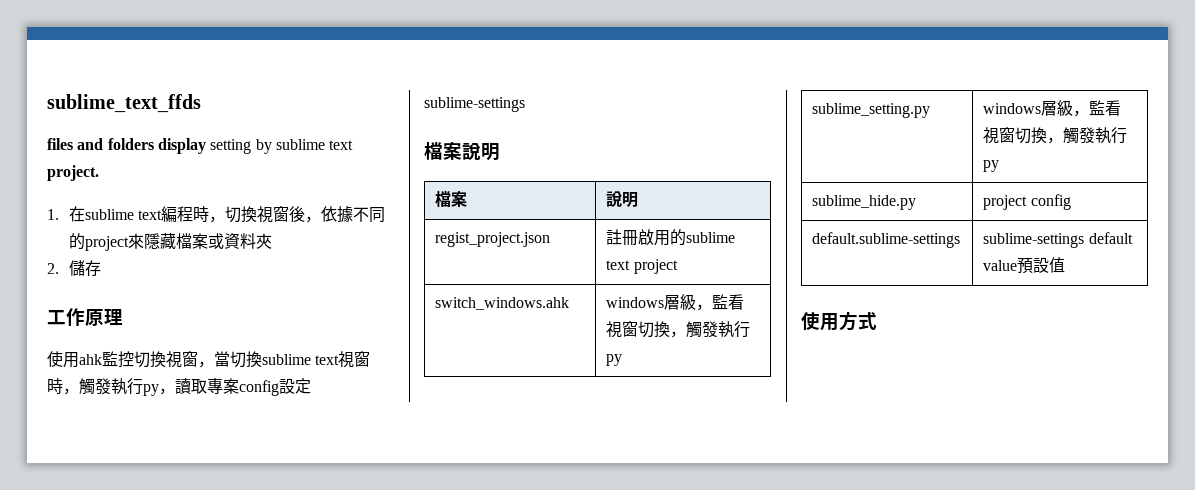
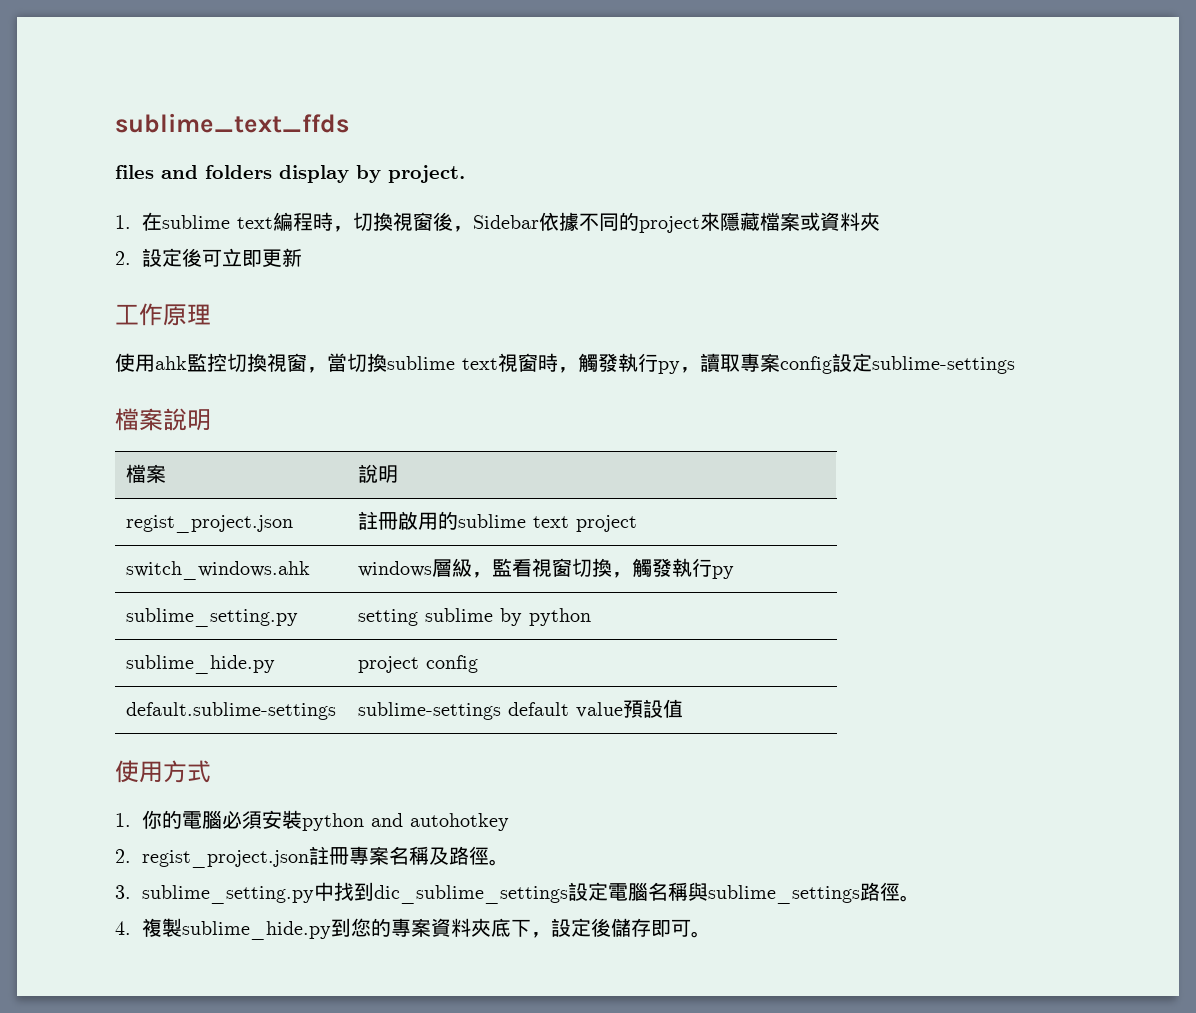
[210,139,354,154] setting by sublime text -> [356,165,381,183] by
(322, 219) none -> [472,215,539,229] Sidebar
[68,260,101,276] 儲存 -> [141,248,302,267] 設定後可立即更新
[983,100,1122,117] [983,127,1128,144] [983,160,1000,172] windows層級，監看視窗切換，觸發執行py -> [357,608,591,626] setting sublime by python
(877, 321) none -> [115,810,509,831] [115,846,509,868] [115,882,920,904] [115,918,711,940] // 1.你的電腦必須安裝python and autohotkey // 2. regist_project.json註冊專案名稱及路徑。 // 3. sublime_setting.py中找到dic_sublime_settings設定電腦名稱與sublime_settings路徑。 // 4.複製sublime_hide.py到您的專案資料夾底下，設定後儲存即可。

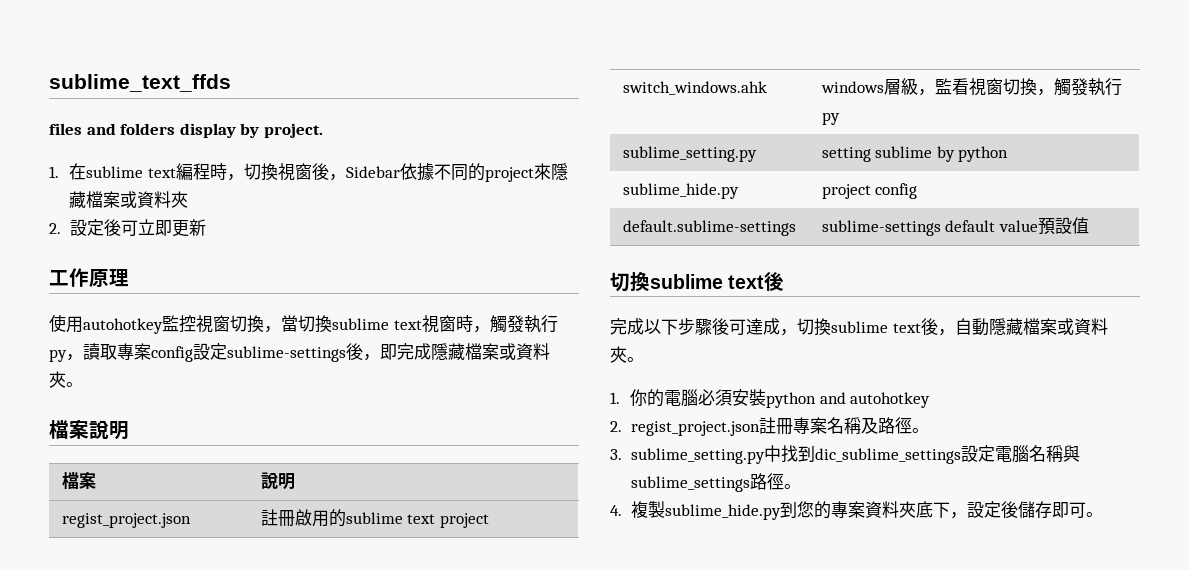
[155,353,307,372] ahk監控切換視窗 -> [83,315,264,334] autohotkey監控視窗切換
(1015, 365) none -> [346,343,550,361] [49,371,83,388] 後，即完成隱藏檔案或資料夾。
[115,760,211,783] 使用方式 -> [610,271,785,292] [610,318,1108,336] [610,346,644,363] 切換sublime text後 // 完成以下步驟後可達成，切換sublime text後，自動隱藏檔案或資料夾。

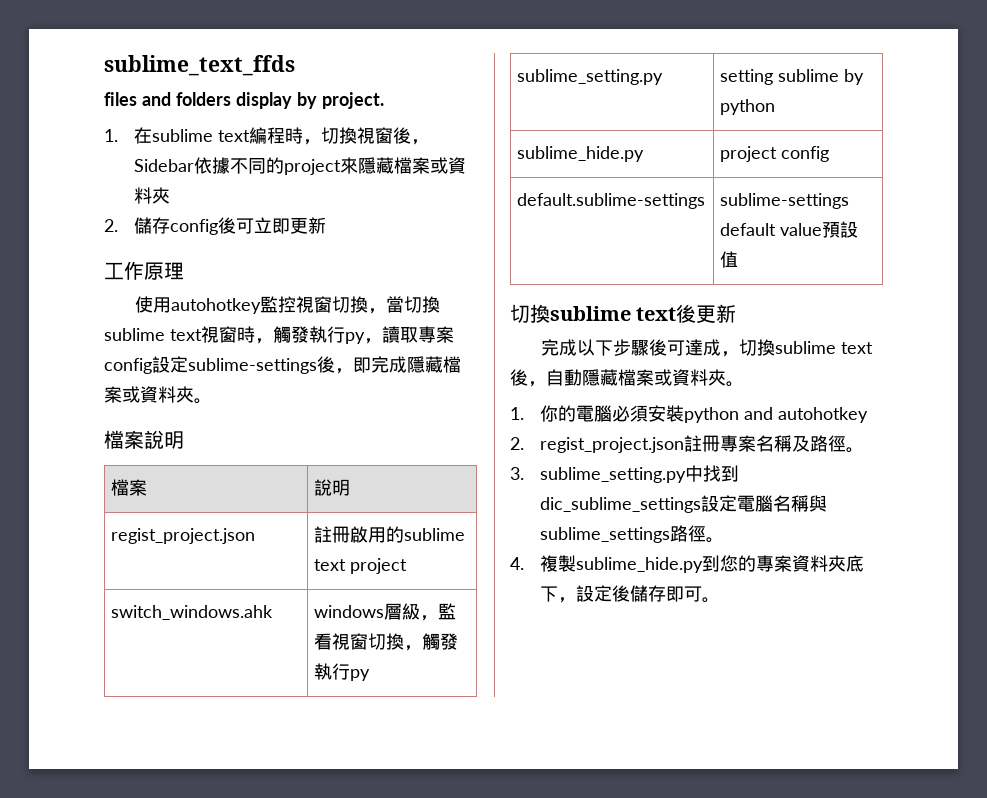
[69,219,104,236] 設定 -> [134,217,219,235] 儲存config
(785, 281) none -> [696,304,737,323] 更新

